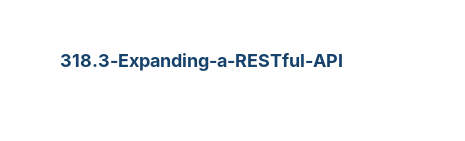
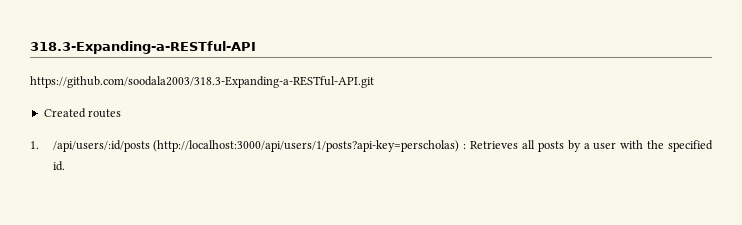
(343, 62) none -> [30,76,374,88] [43,108,122,118] [30,140,713,152] [52,161,65,171] // https://github.com/soodala2003/318.3-Expanding-a-RESTful-API.git // Created routes // 1. /api/users/:id/posts (http://localhost:3000/api/users/1/posts?api-key=perscholas) : Retrieves all posts by a user with the specified id.

